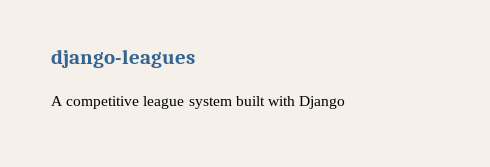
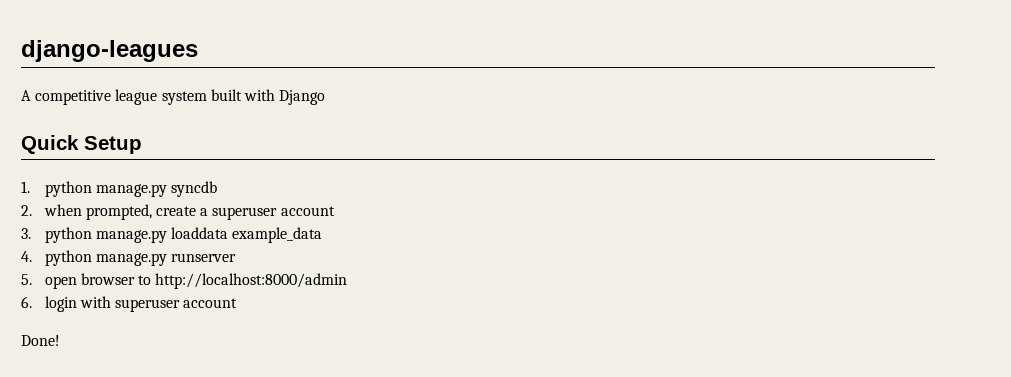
(346, 102) none -> [21,135,142,154] [21,181,218,197] [21,204,335,220] [21,227,323,243] [21,250,237,266] [21,273,348,289] [21,296,238,312] [21,335,60,346] // Quick Setup // 1. python manage.py syncdb // 2. when prompted, create a superuser account // 3. python manage.py loaddata example_data // 4. python manage.py runserver // 5. open browser to http://localhost:8000/admin // 6. login with superuser account // Done!

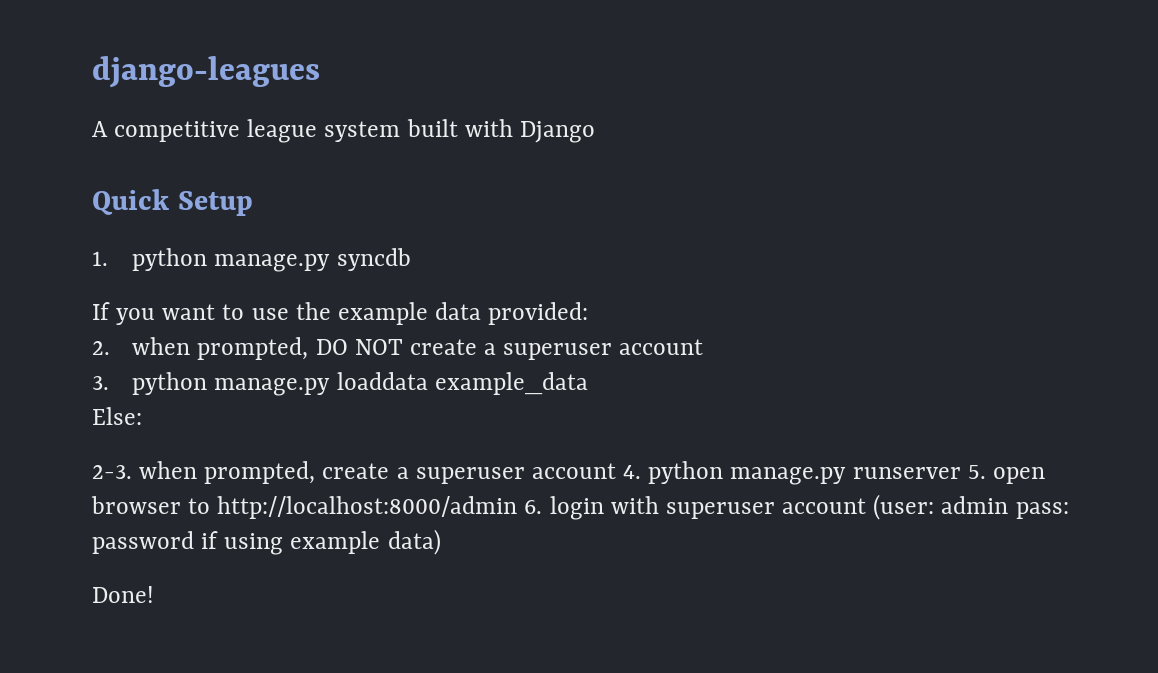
(218, 189) none -> [92,302,589,325] // If you want to use the example data provided:
(152, 212) none -> [315,339,403,355] DO NOT
(323, 235) none -> [92,407,142,425] [92,461,616,484] Else: // 2-3. when prompted, create a superuser account
(237, 257) // -> (961, 473) none
(348, 281) // -> (518, 507) none
(238, 303) none -> [873,494,1069,520] [92,529,441,555] (user: admin pass: password if using example data)

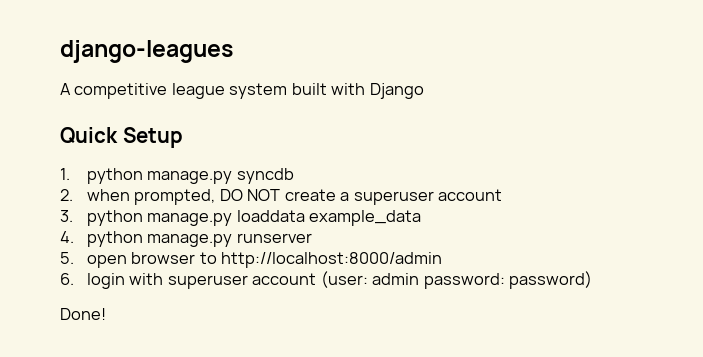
[92,302,589,325] // If you want to use the example data provided: -> (294, 176) none
[92,407,142,425] [92,461,616,484] Else: // 2-3. when prompted, create a superuser account -> (422, 218) none
(961, 473) none -> (312, 238) //
(518, 507) none -> (443, 260) //
[1015,502,1069,519] [92,529,441,555] pass: password if using example data) -> [423,271,592,289] password: password)

